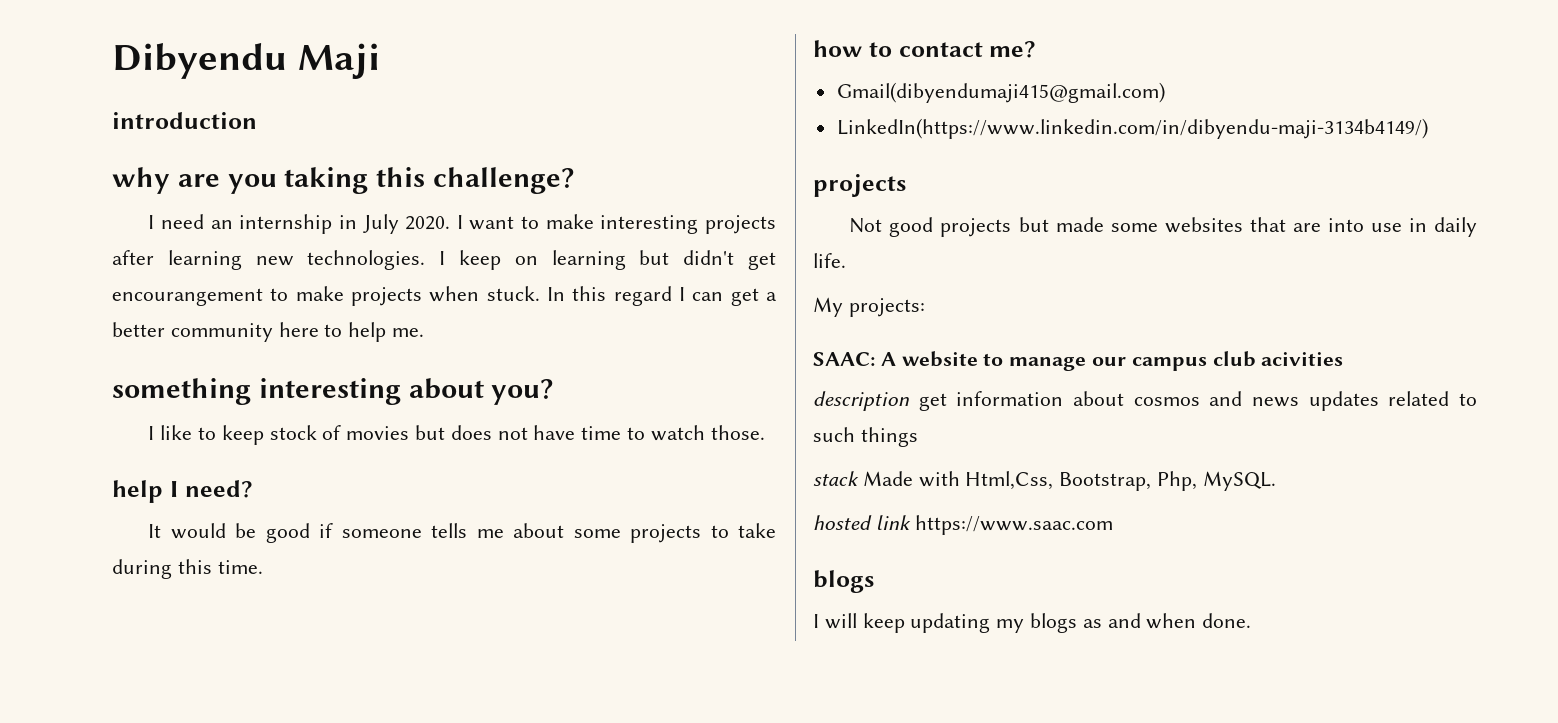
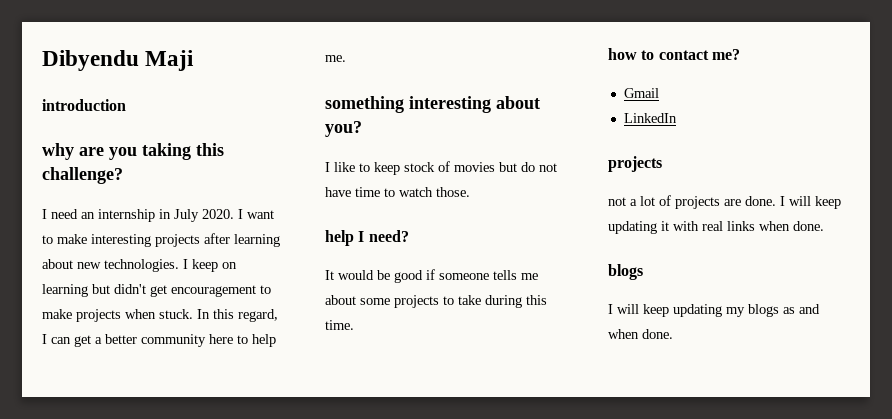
(242, 260) none -> [42,259,73,269] about
[112,288,263,306] encourangement -> [171,285,256,297] encouragement
[613,286,672,306] regard -> [238,309,278,322] regard,
[450,425,492,440] does -> [521,162,535,172] do
[836,82,1165,103] [836,118,1428,139] Gmail(dibyendumaji415@gmail.com) // LinkedIn(https://www.linkedin.com/in/dibyendu-maji-3134b4149/) -> [623,88,659,98] [623,113,677,123] Gmail // LinkedIn
[849,217,1477,237] [813,253,846,268] [813,297,925,317] [813,351,1344,371] [813,391,1477,411] [813,427,918,447] [813,471,1276,491] [813,515,1113,535] Not good projects but made some websites that are into use in daily life. // My projects: // SAAC: A website to manage our campus club acivities // description get information about cosmos and news updates related to such things // stack Made with Html,Css, Bootstrap, Php, MySQL. // hosted link https://www.saac.com -> [608,195,841,209] [608,221,824,234] not a lot of projects are done. I will keep updating it with real links when done.

